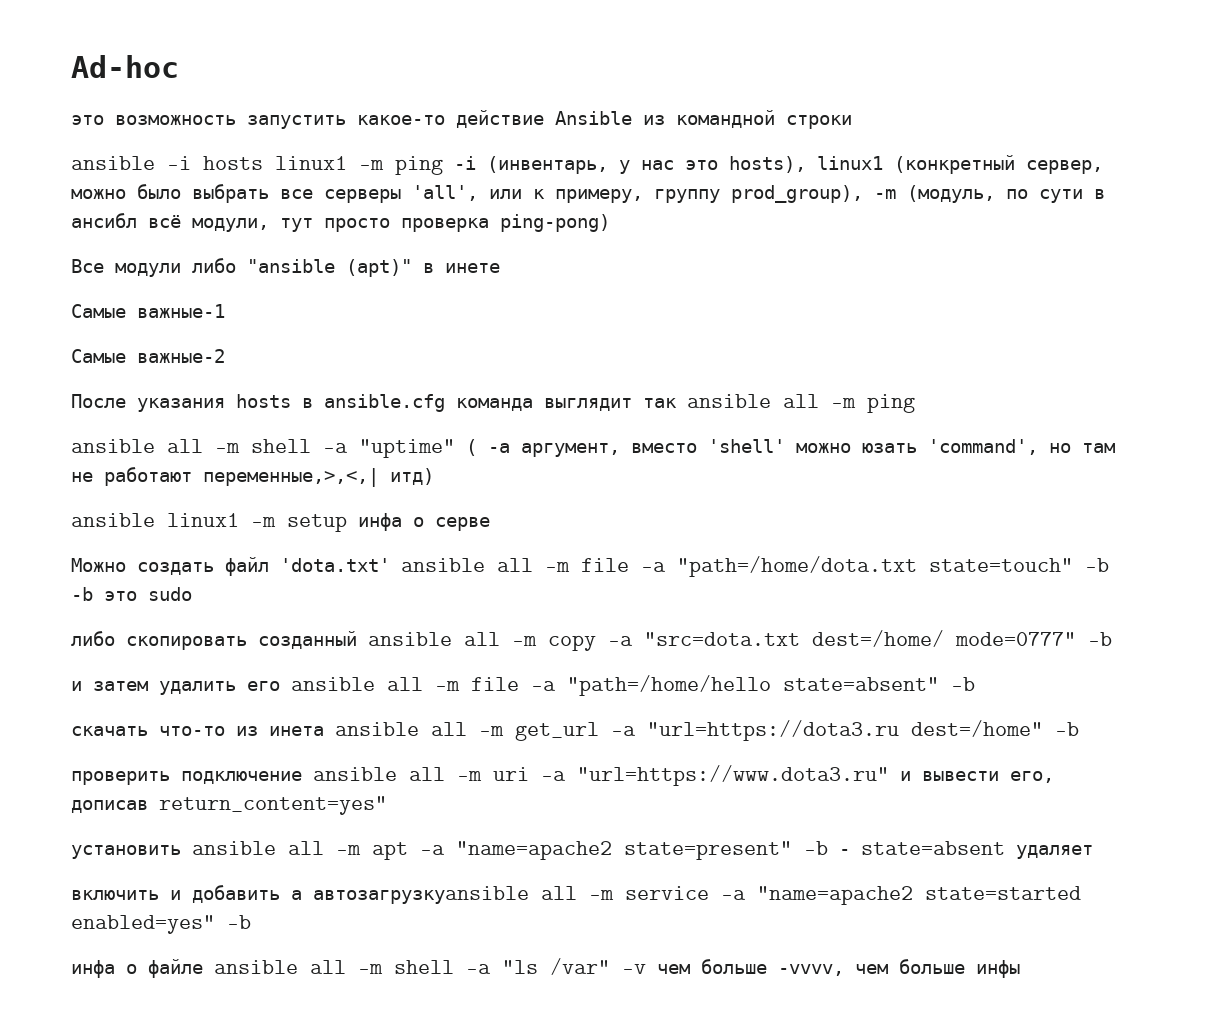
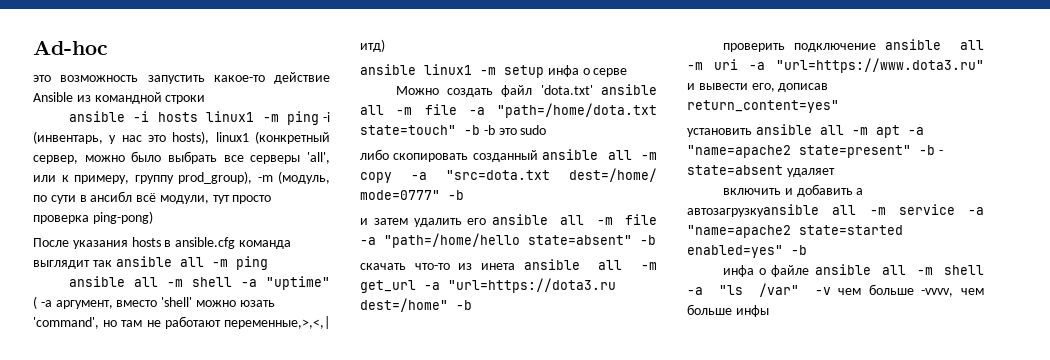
[71,258,500,277] [71,304,225,318] [71,349,225,363] // Все модули либо "ansible (apt)" в инете // Самые важные-1 // Самые важные-2 -> (153, 217) none

